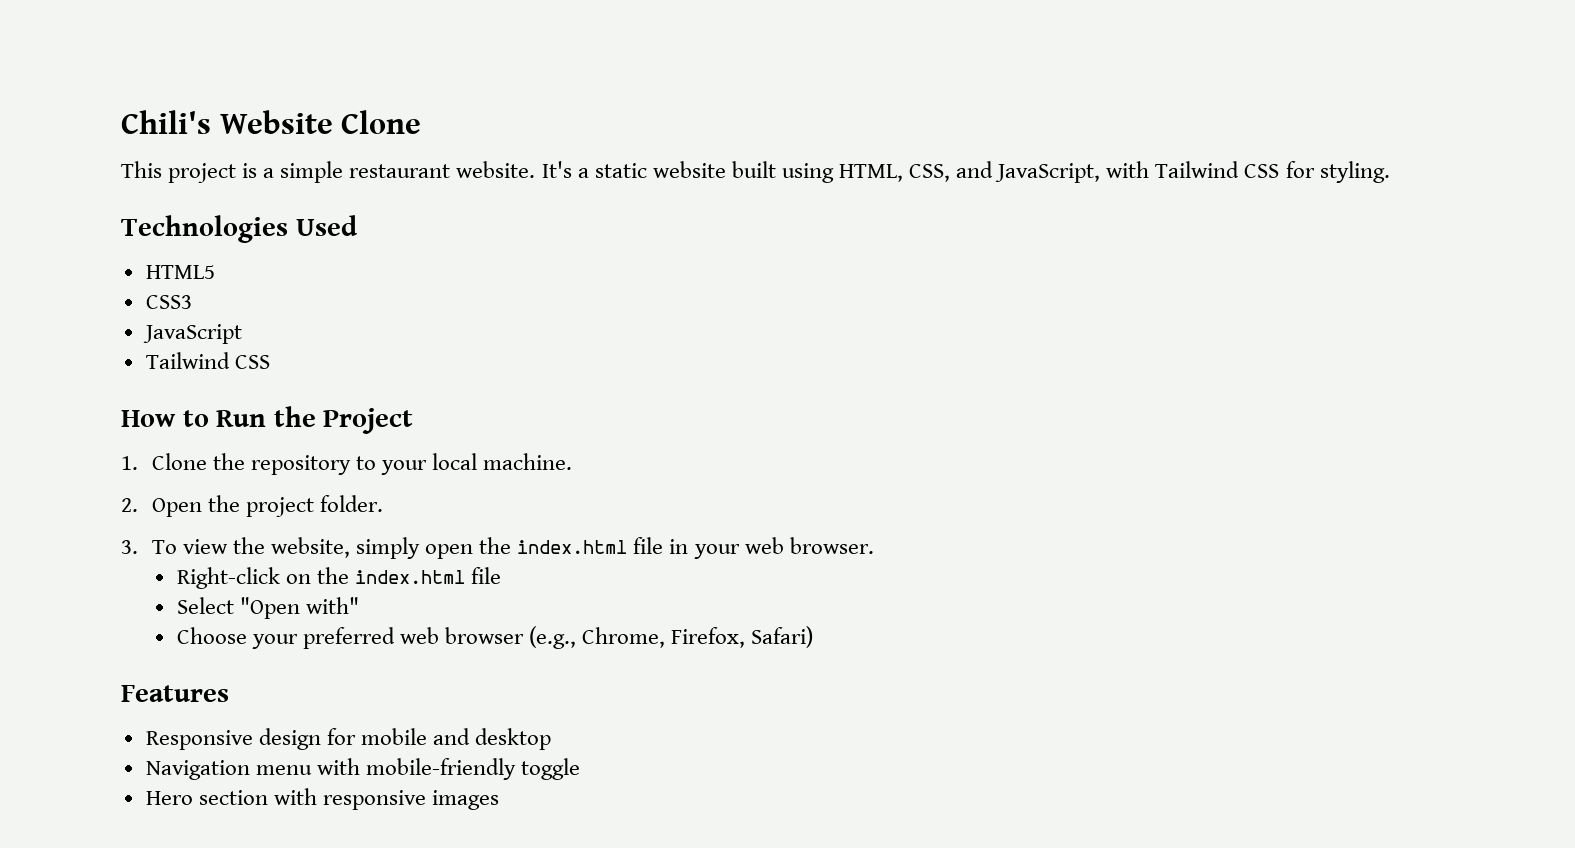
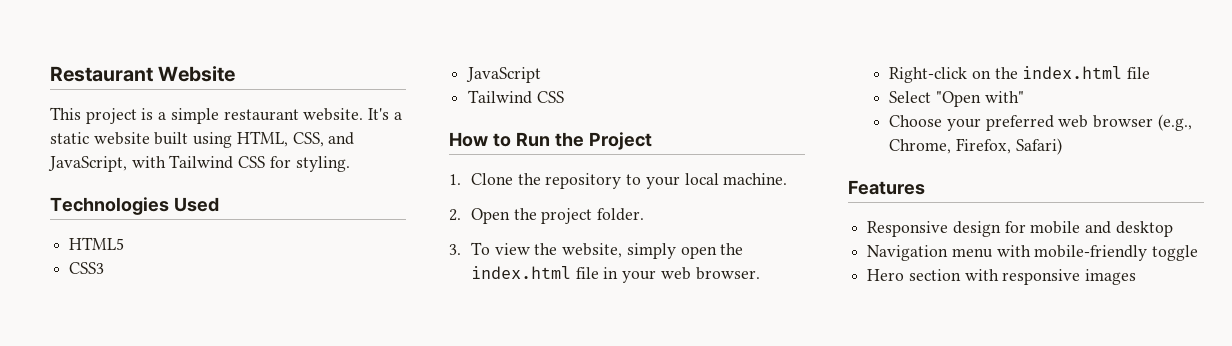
[121,110,211,134] Chili's -> [50,66,153,82] Restaurant
[341,110,422,134] Clone -> (236, 74) none

